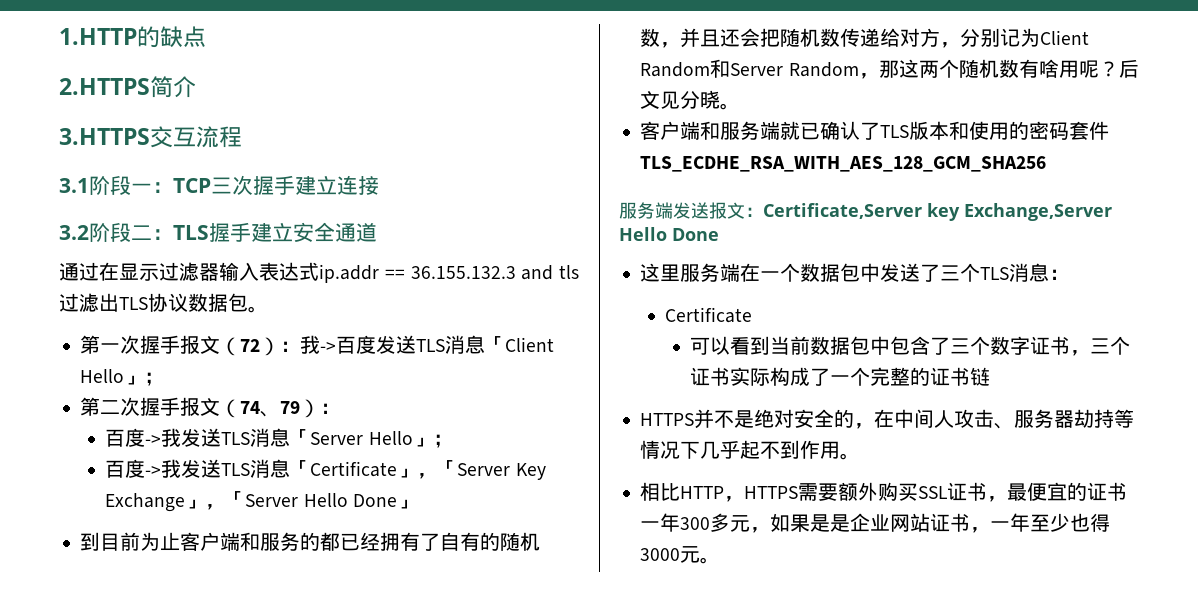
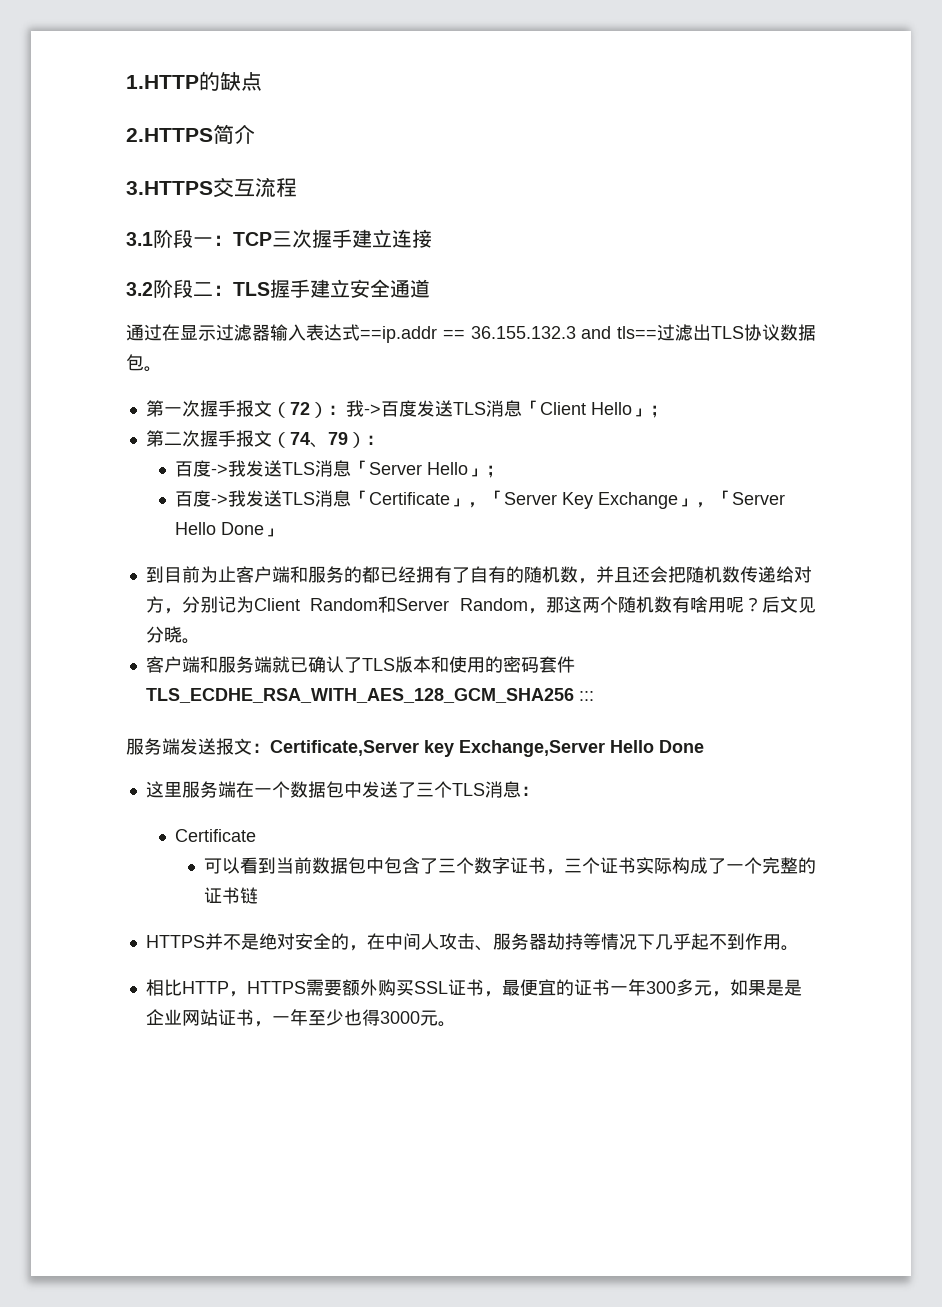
[319,264,379,283] ip.addr -> [360,326,437,343] ==ip.addr
[559,265,579,279] tls -> [617,326,657,339] tls==
(1047, 164) none -> [578,691,594,701] :::

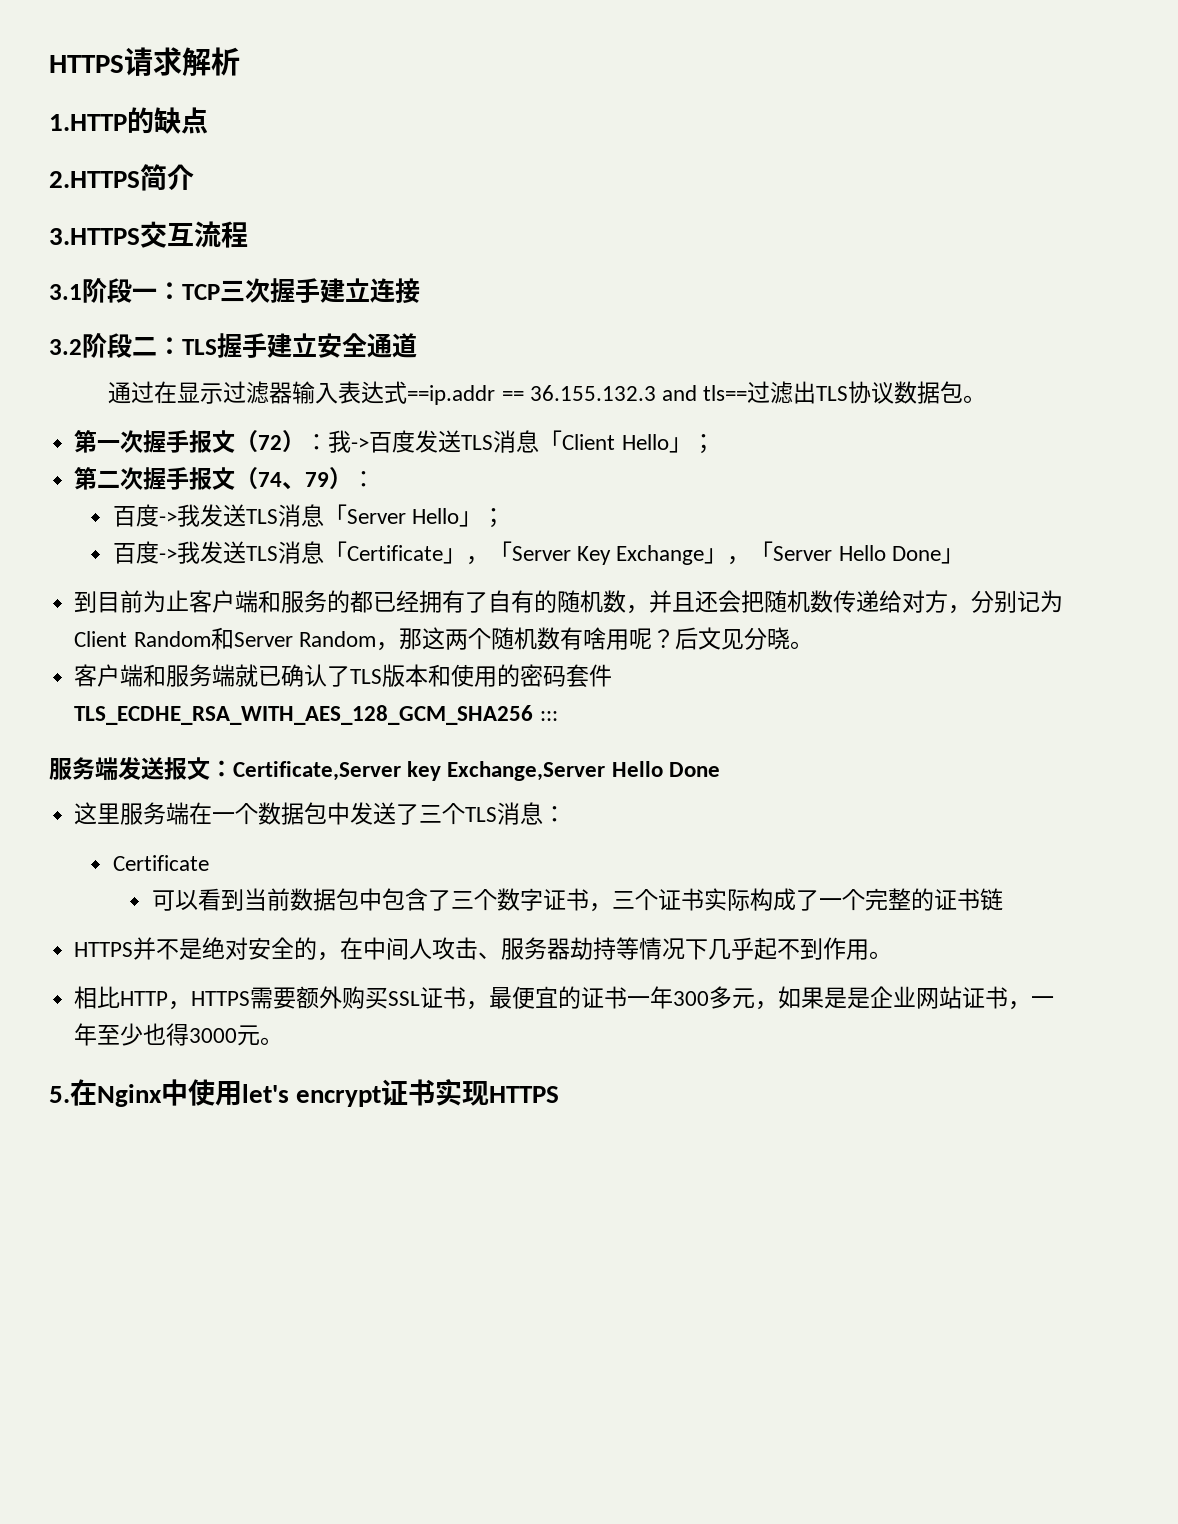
(126, 82) none -> [49,47,240,76] HTTPS请求解析 //
(456, 1024) none -> [49,1079,560,1107] // 5.在Nginx中使用let's encrypt证书实现HTTPS

